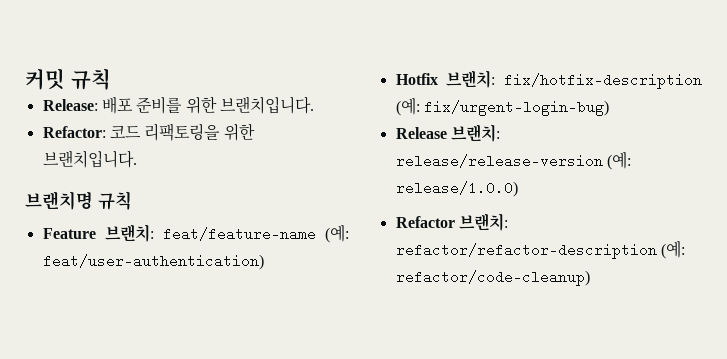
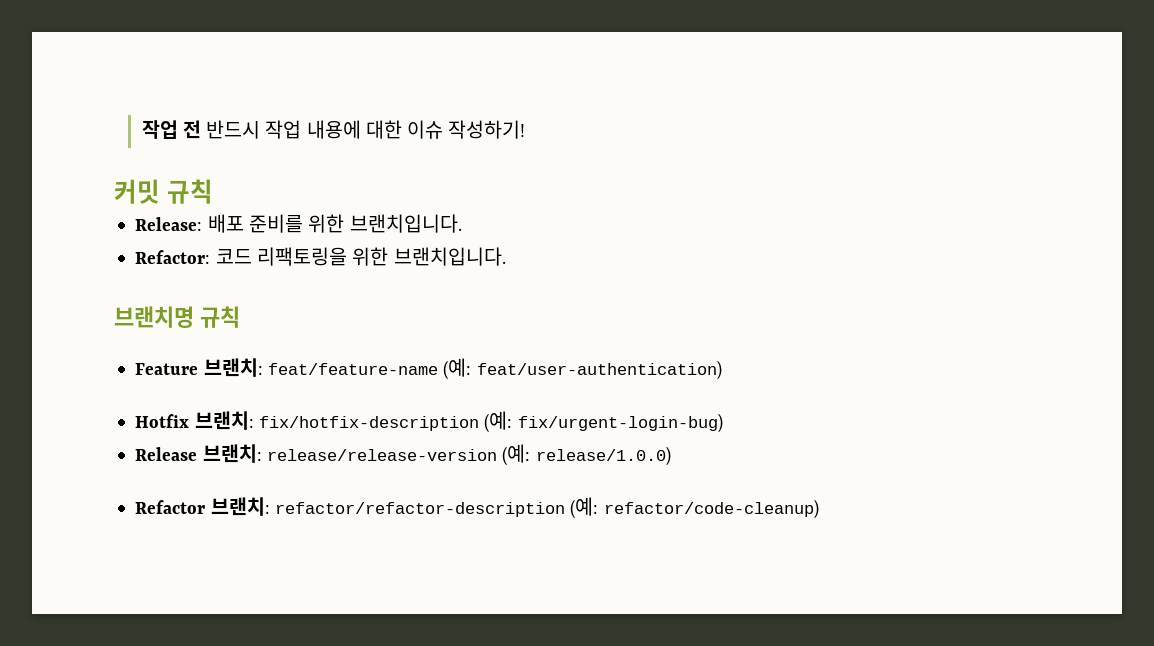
(25, 79) none -> [141,120,526,139] 작업 전 반드시 작업 내용에 대한 이슈 작성하기! //

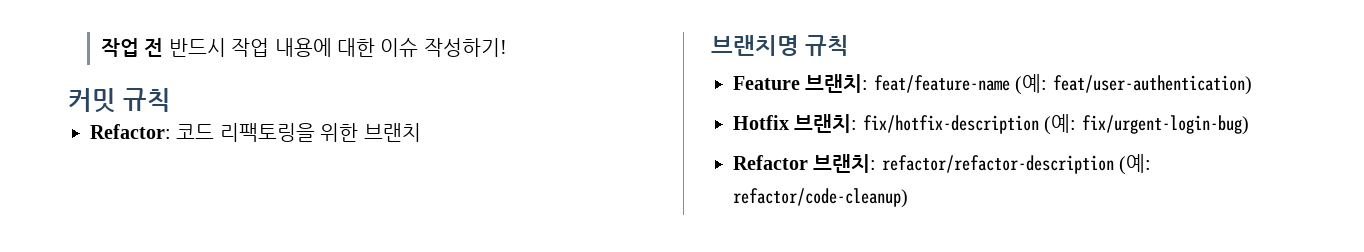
[135,214,462,233] // Release: 배포 준비를 위한 브랜치입니다. -> (171, 100) none
[393,247,506,266] 브랜치입니다. -> [363,123,421,142] 브랜치
[135,444,671,466] // Release 브랜치: release/release-version (예: release/1.0.0) -> (1249, 125) none

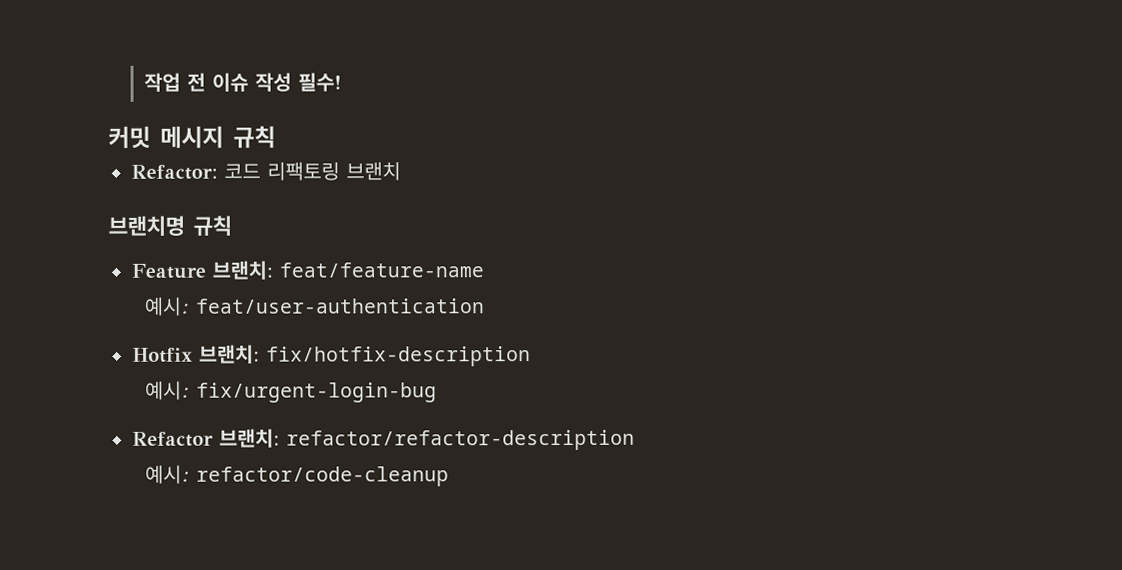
[168,38,507,57] 반드시 작업 내용에 대한 이슈 작성하기! -> [212,72,343,92] 이슈 작성 필수!
(116, 100) none -> [160,125,224,149] 메시지
[219,123,359,142] 리팩토링을 위한 -> [266,161,340,181] 리팩토링
[1015,74,1252,95] (예: feat/user-authentication) -> [145,296,486,316] // 예시: feat/user-authentication
[1044,114,1249,135] (예: fix/urgent-login-bug) -> [145,380,438,403] // 예시: fix/urgent-login-bug
[1119,154,1152,175] [733,188,908,208] (예: refactor/code-cleanup) -> [145,464,450,487] // 예시: refactor/code-cleanup

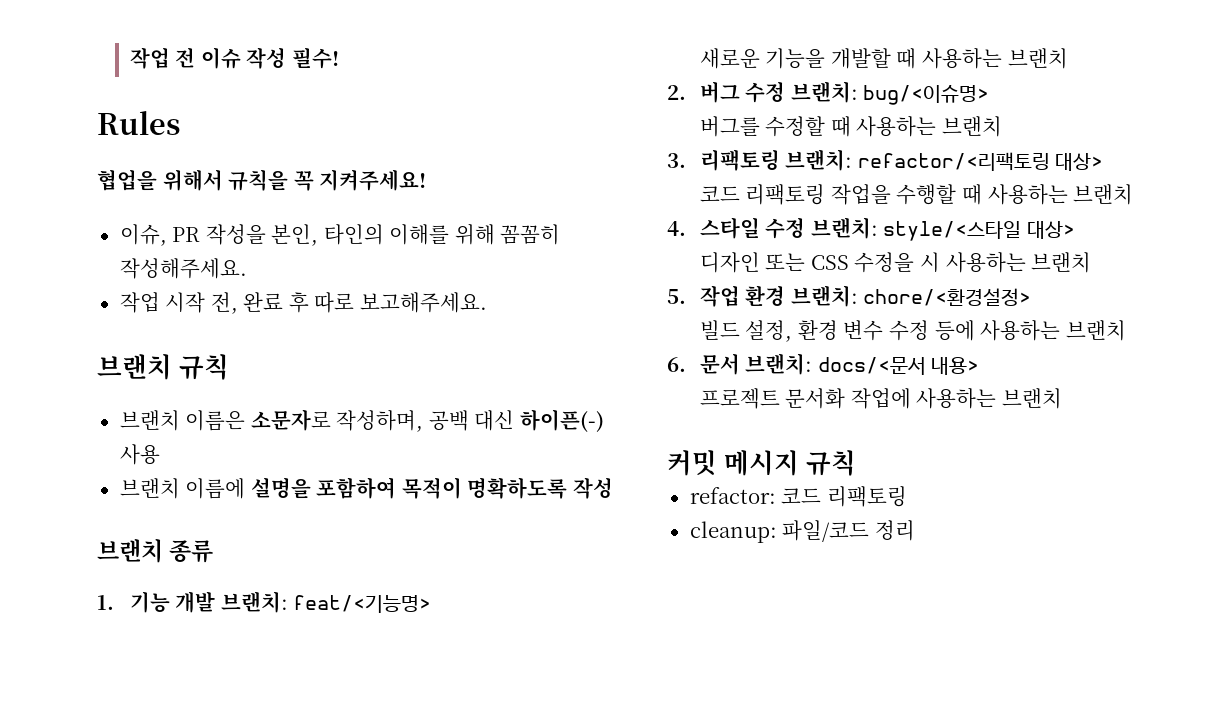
(343, 82) none -> [97,111,180,135] [97,169,427,191] [119,224,561,246] [119,258,247,279] [119,292,487,314] [97,354,229,380] [119,409,604,433] [119,444,160,465] [119,477,613,499] [97,539,214,563] [97,591,432,613] [699,48,1068,69] [667,81,990,105] [699,116,1002,137] [667,149,1104,171] [699,184,1134,205] [667,217,1075,241] [699,252,1092,273] [667,285,1032,307] [699,320,1126,342] [667,353,980,375] [699,388,1062,409] // Rules // 협업을 위해서 규칙을 꼭 지켜주세요! // 이슈, PR 작성을 본인, 타인의 이해를 위해 꼼꼼히 작성해주세요. // 작업 시작 전, 완료 후 따로 보고해주세요. // 브랜치 규칙 // 브랜치 이름은 소문자로 작성하며, 공백 대신 하이픈(-) 사용 // 브랜치 이름에 설명을 포함하여 목적이 명확하도록 작성 // 브랜치 종류 // 1. 기능 개발 브랜치: feat/<기능명> // 새로운 기능을 개발할 때 사용하는 브랜치 // 2. 버그 수정 브랜치: bug/<이슈명> // 버그를 수정할 때 사용하는 브랜치 // 3. 리팩토링 브랜치: refactor/<리팩토링 대상> // 코드 리팩토링 작업을 수행할 때 사용하는 브랜치 // 4. 스타일 수정 브랜치: style/<스타일 대상> // 디자인 또는 CSS 수정을 시 사용하는 브랜치 // 5. 작업 환경 브랜치: chore/<환경설정> // 빌드 설정, 환경 변수 수정 등에 사용하는 브랜치 // 6. 문서 브랜치: docs/<문서 내용> // 프로젝트 문서화 작업에 사용하는 브랜치
[130,161,401,181] [108,215,232,236] [130,260,484,280] [145,296,486,316] [131,344,531,367] [145,380,438,403] [131,428,635,451] [145,464,450,487] Refactor: 코드 리팩토링 브랜치 // 브랜치명 규칙 // Feature 브랜치: feat/feature-name // 예시: feat/user-authentication // Hotfix 브랜치: fix/hotfix-description // 예시: fix/urgent-login-bug // Refactor 브랜치: refactor/refactor-description // 예시: refactor/code-cleanup -> [689,486,907,507] [689,520,915,543] refactor: 코드 리팩토링 // cleanup: 파일/코드 정리

